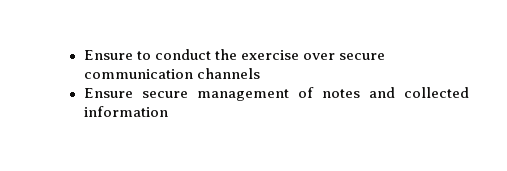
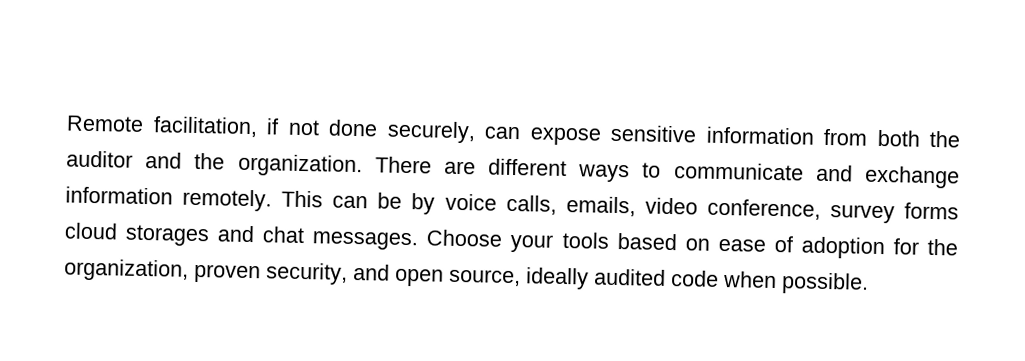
[83,49,385,60] [83,68,260,79] [83,87,469,101] [83,106,168,117] Ensure to conduct the exercise over secure communication channels // Ensure secure management of notes and collected information -> [66,115,961,148] [66,150,960,189] [65,186,959,224] [64,222,958,260] [64,258,869,295] Remote facilitation, if not done securely, can expose sensitive information from both the auditor and the organization. There are different ways to communicate and exchange information remotely. This can be by voice calls, emails, video conference, survey forms cloud storages and chat messages. Choose your tools based on ease of adoption for the organization, proven security, and open source, ideally audited code when possible.

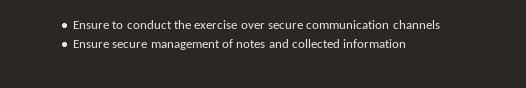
[66,115,961,148] [66,150,960,189] [65,186,959,224] [64,222,958,260] [64,258,869,295] Remote facilitation, if not done securely, can expose sensitive information from both the auditor and the organization. There are different ways to communicate and exchange information remotely. This can be by voice calls, emails, video conference, survey forms cloud storages and chat messages. Choose your tools based on ease of adoption for the organization, proven security, and open source, ideally audited code when possible. -> [72,20,440,29] [72,39,407,50] Ensure to conduct the exercise over secure communication channels // Ensure secure management of notes and collected information

